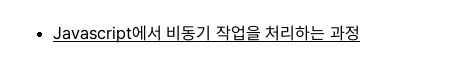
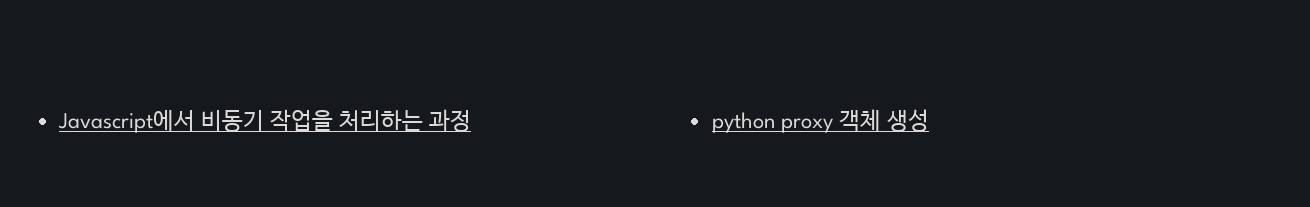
(361, 33) none -> [711,109,929,133] // python proxy 객체 생성

